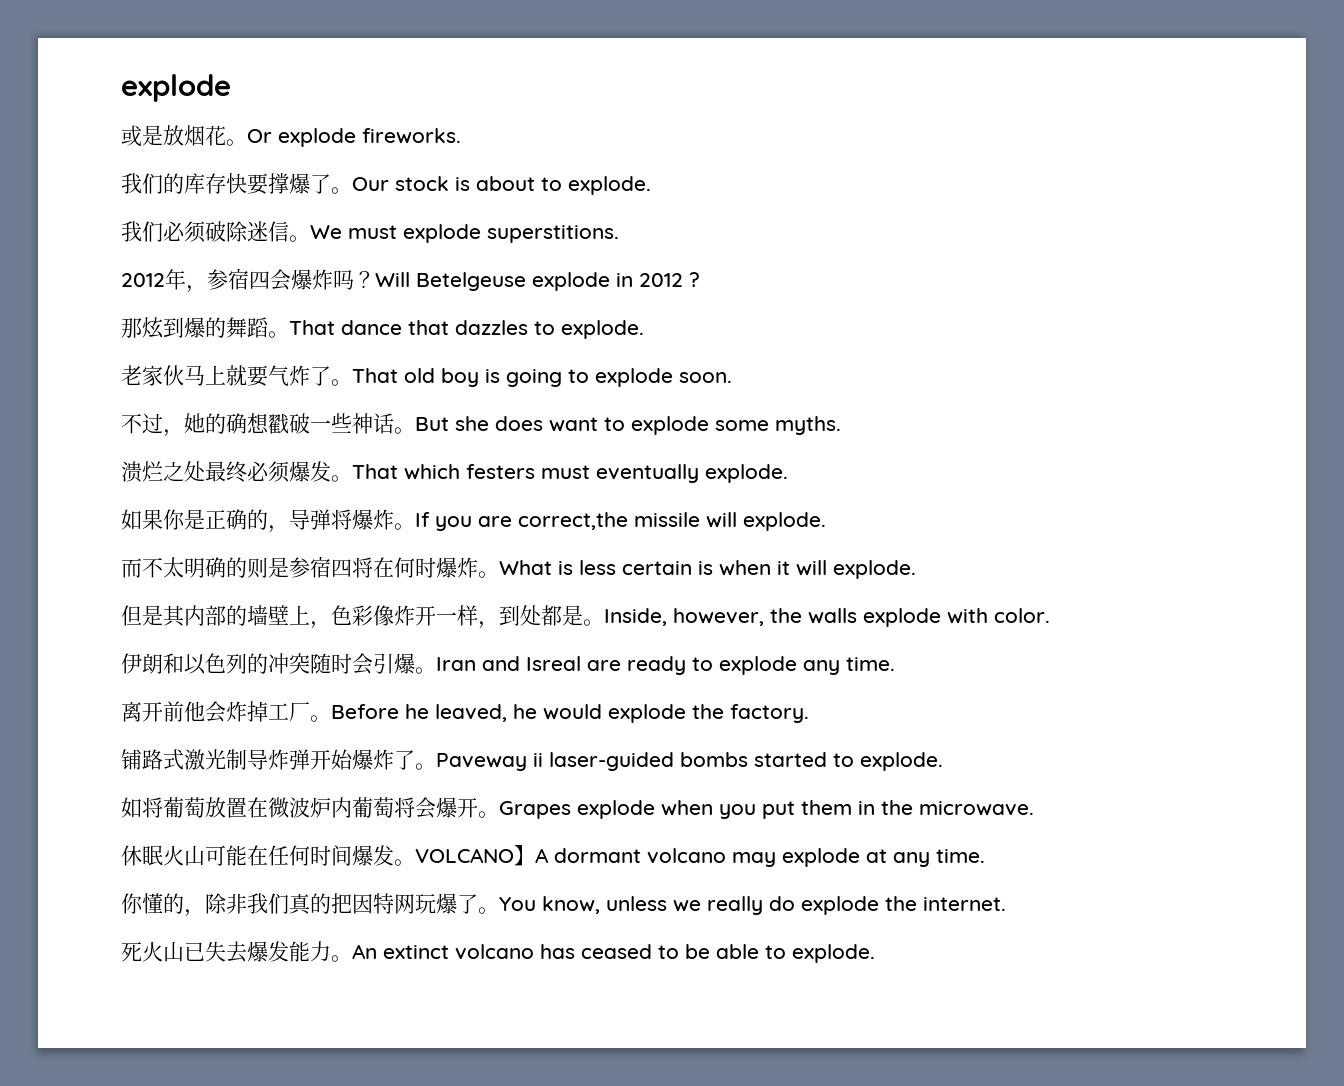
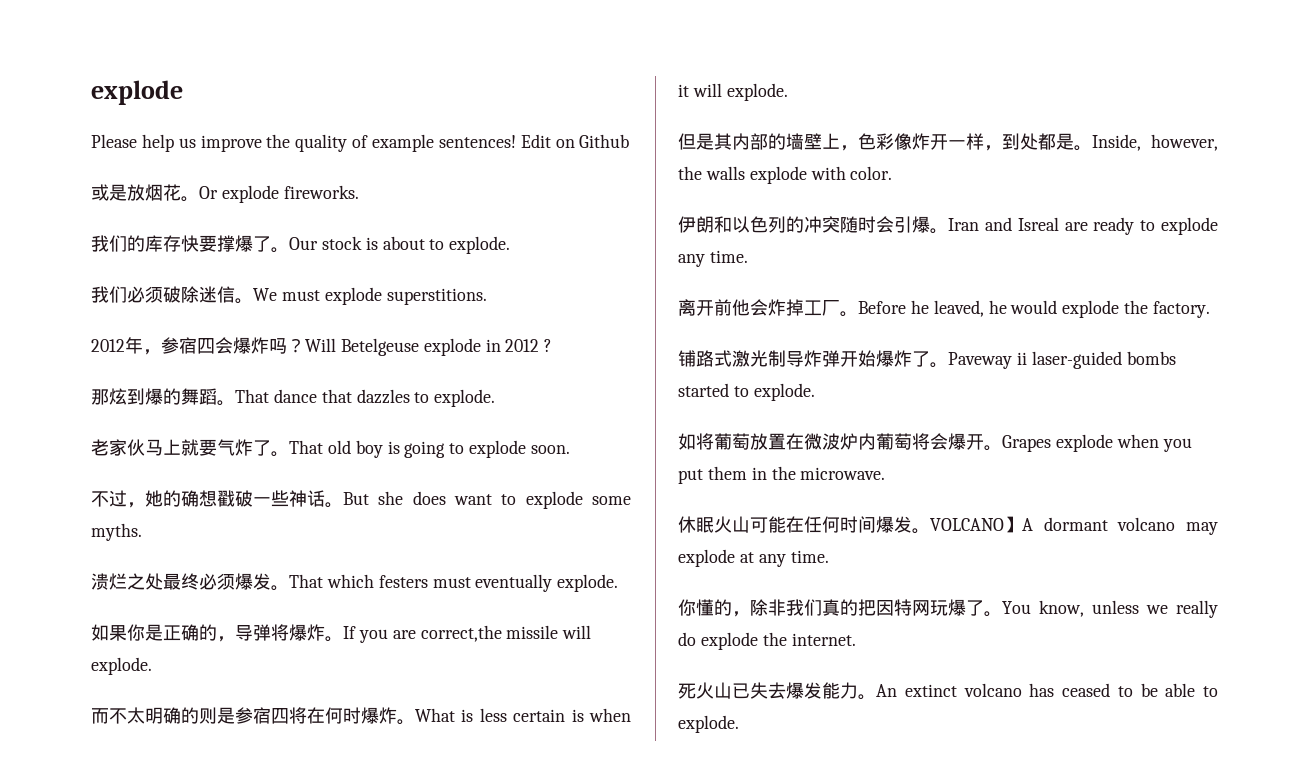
[121,74,231,102] explode -> [91,80,183,105] [91,134,630,152] explode // Please help us improve the quality of example sentences! Edit on Github

